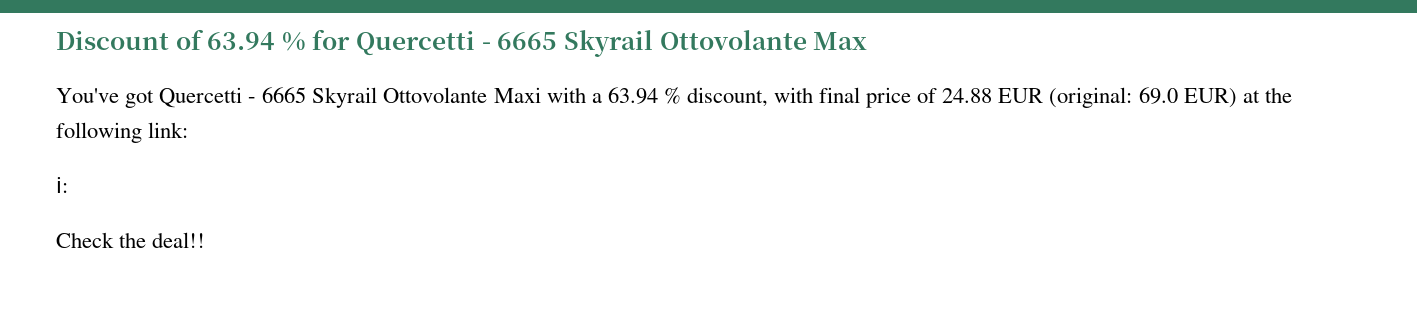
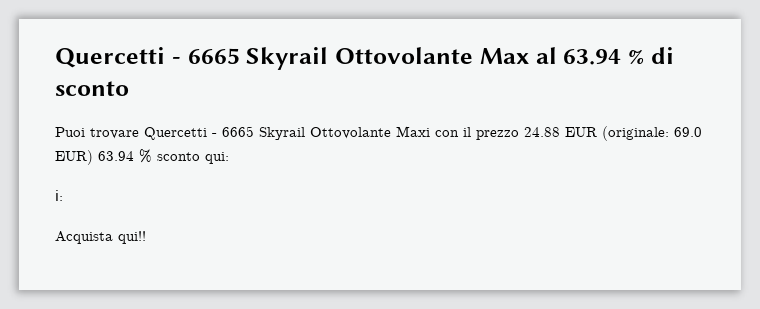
[56,29,351,51] Discount of 63.94 % for -> (55, 57) none
[56,88,155,108] // You've got -> [535,47,674,65] [55,81,129,96] [55,127,139,139] al 63.94 % di sconto // Puoi trovare
[546,87,1292,108] [56,122,189,143] [56,177,68,193] [56,232,206,248] with a 63.94 % discount, with final price of 24.88 EUR (original: 69.0 EUR) at the following link: // ℹ: // Check the deal!! -> [435,126,702,141] [55,149,229,165] [55,190,63,201] [55,231,146,244] con il prezzo 24.88 EUR (originale: 69.0 EUR) 63.94 % sconto qui: // ℹ: // Acquista qui!!

